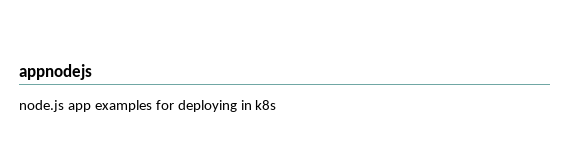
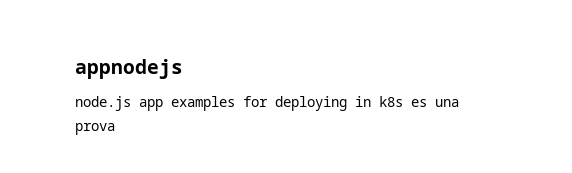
(277, 105) none -> [411,99,459,107] [75,123,115,135] es una prova

